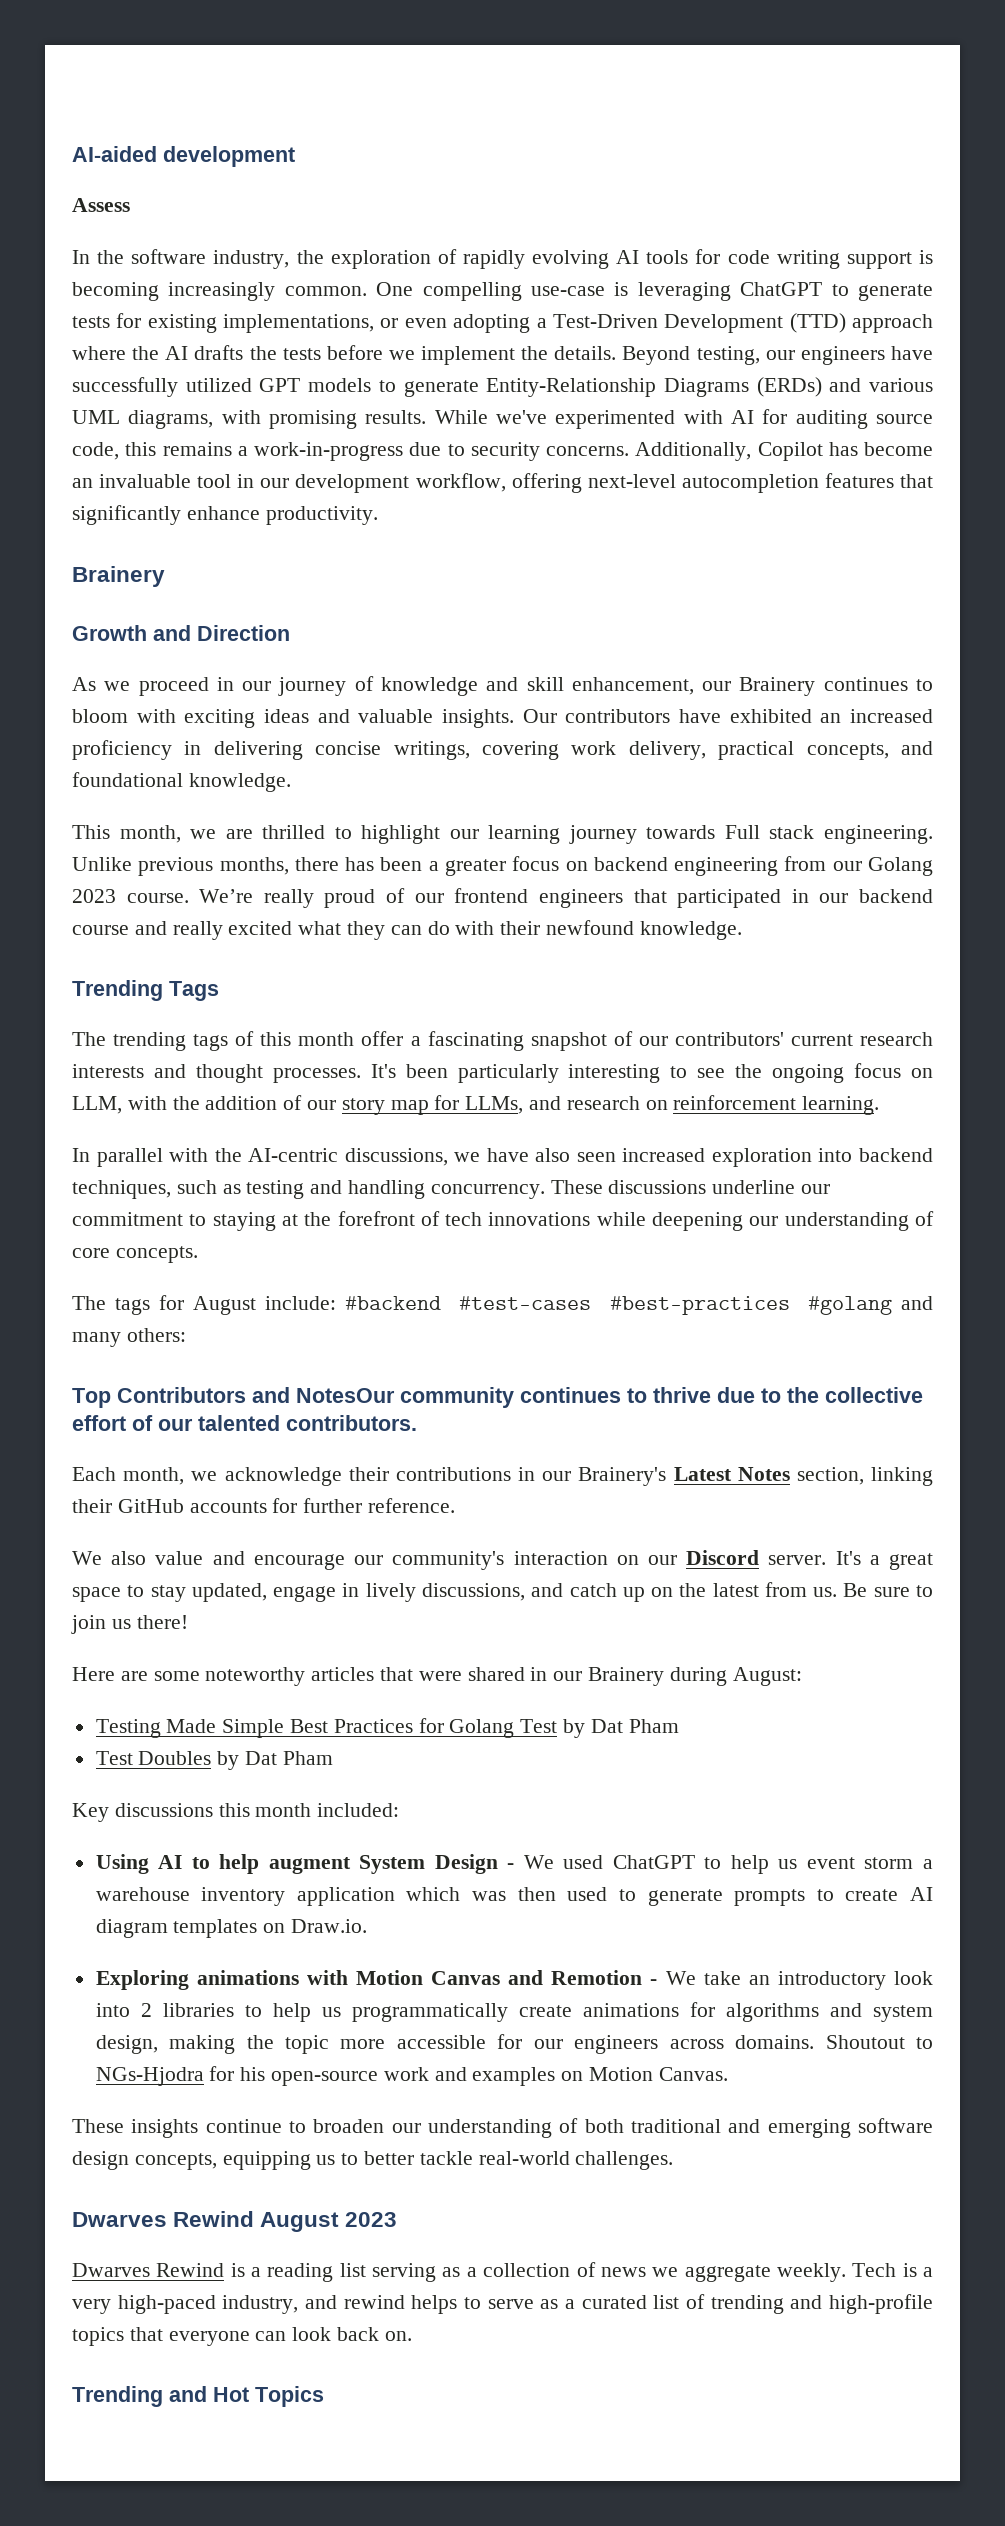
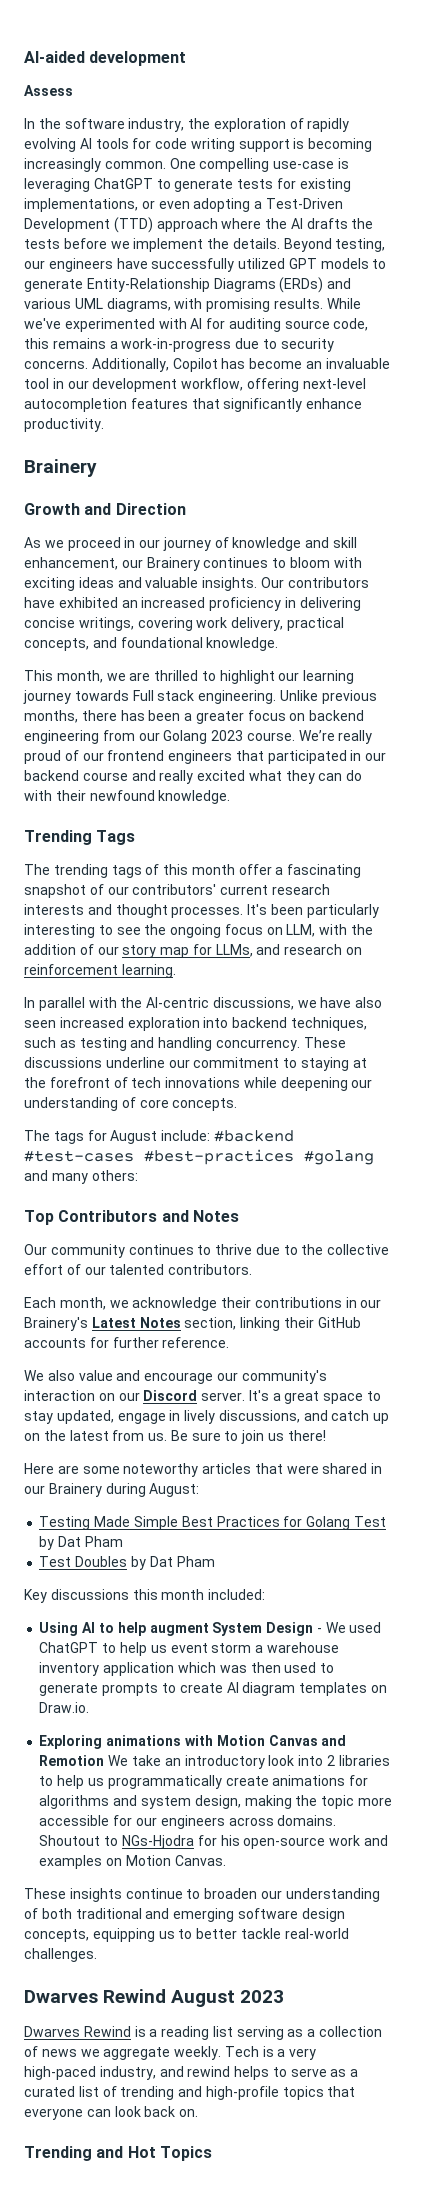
[296,1388,395,1403] NotesOur -> [192,1210,239,1222] [24,1244,47,1255] Notes // Our
[650,1979,658,1985] - -> (105, 1760) none

